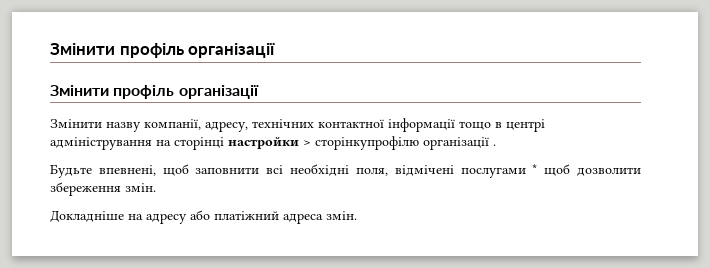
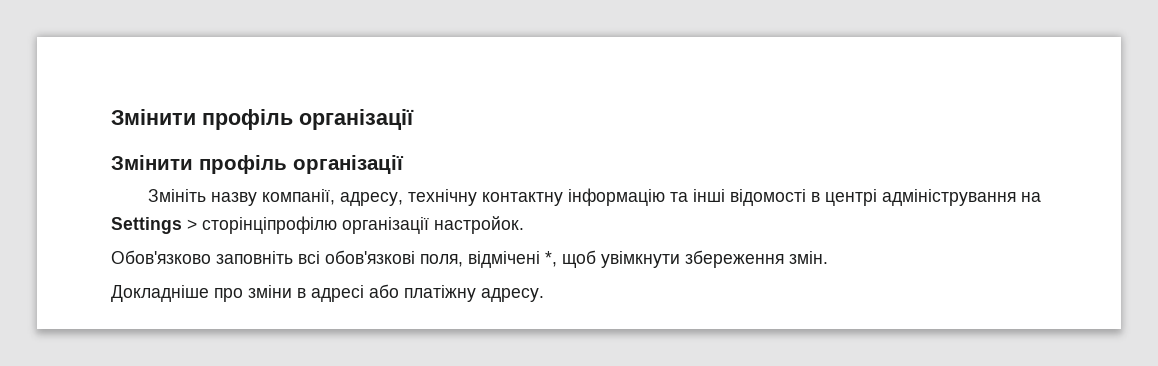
[50,119,102,128] Змінити -> [148,189,207,202] Змініть
[252,118,545,132] [50,136,496,150] [50,164,641,178] [50,182,156,196] [50,210,357,224] технічних контактної інформації тощо в центрі адміністрування на сторінці настройки > сторінкупрофілю організації . // Будьте впевнені, щоб заповнити всі необхідні поля, відмічені послугами * щоб дозволити збереження змін. // Докладніше на адресу або платіжний адреса змін. -> [408,188,1042,206] [111,216,524,234] [111,250,828,268] [111,284,544,302] технічну контактну інформацію та інші відомості в центрі адміністрування на Settings > сторінціпрофілю організації настройок. // Обов'язково заповніть всі обов'язкові поля, відмічені *, щоб увімкнути збереження змін. // Докладніше про зміни в адресі або платіжну адресу.

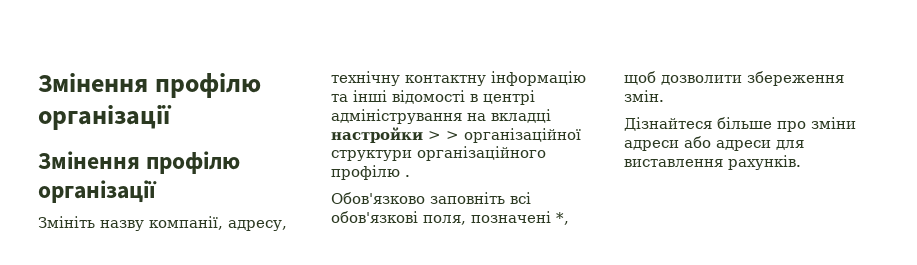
[111,109,414,130] [111,155,287,174] Змінити профіль організації // Змінити профіль -> [38,73,262,98] [38,105,172,130] [38,151,241,174] Змінення профілю організації // Змінення профілю
[111,216,524,234] Settings > сторінціпрофілю організації настройок. -> [491,109,551,123] [331,127,581,143] [331,146,546,161] [331,165,410,180] вкладці настройки > > організаційної структури організаційного профілю .
[468,251,540,268] відмічені -> [471,211,551,223] позначені
[601,251,680,268] увімкнути -> [661,75,742,85] дозволити
[111,284,544,302] Докладніше про зміни в адресі або платіжну адресу. -> [624,117,856,132] [624,136,804,151] [624,155,801,170] Дізнайтеся більше про зміни адреси або адреси для виставлення рахунків.

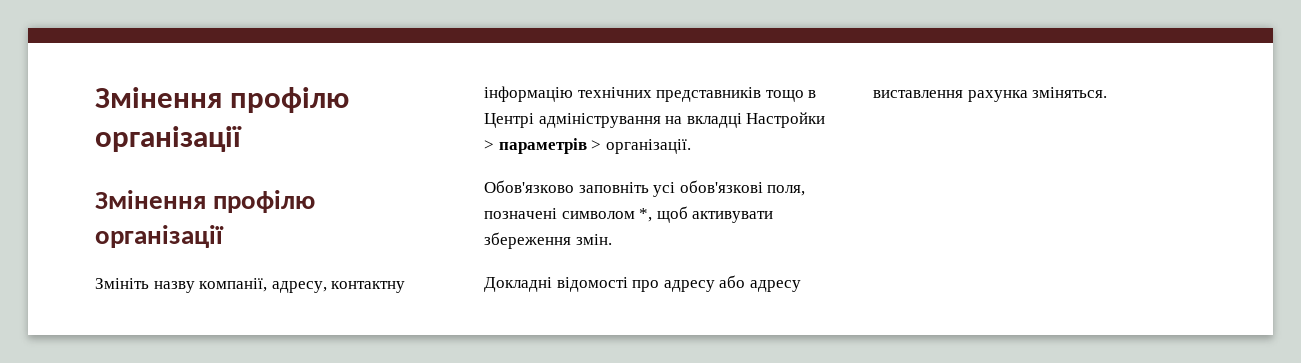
[331,71,400,86] технічну -> (327, 287) none
[331,90,535,105] [331,109,551,124] [331,127,581,143] [331,146,546,161] [331,165,410,180] та інші відомості в центрі адміністрування на вкладці настройки > > організаційної структури організаційного профілю . -> [577,87,817,102] [484,112,826,128] [484,138,691,154] технічних представників тощо в Центрі адміністрування на вкладці Настройки > параметрів > організації.
[510,192,531,204] всі -> [653,182,676,197] усі
(551, 217) none -> [561,211,635,219] символом
[661,75,742,85] дозволити -> [692,211,774,223] активувати
[624,117,856,132] [624,136,804,151] [624,155,801,170] Дізнайтеся більше про зміни адреси або адреси для виставлення рахунків. -> [484,275,801,292] [873,87,1108,102] Докладні відомості про адресу або адресу виставлення рахунка зміняться.

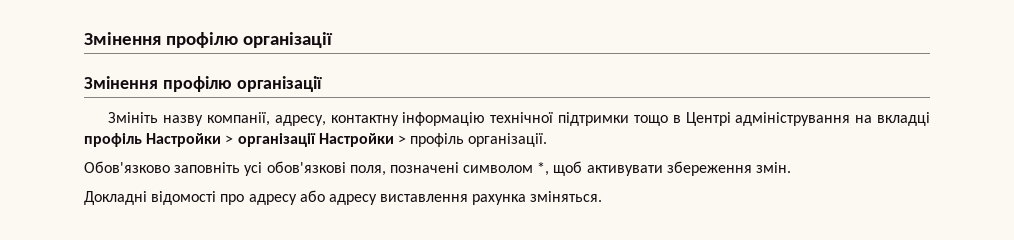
[577,87,762,102] технічних представників -> [490,112,630,126] технічної підтримки
[746,112,826,128] [484,138,602,154] Настройки > параметрів > -> [84,133,465,147] профіль Настройки > організації Настройки > профіль

